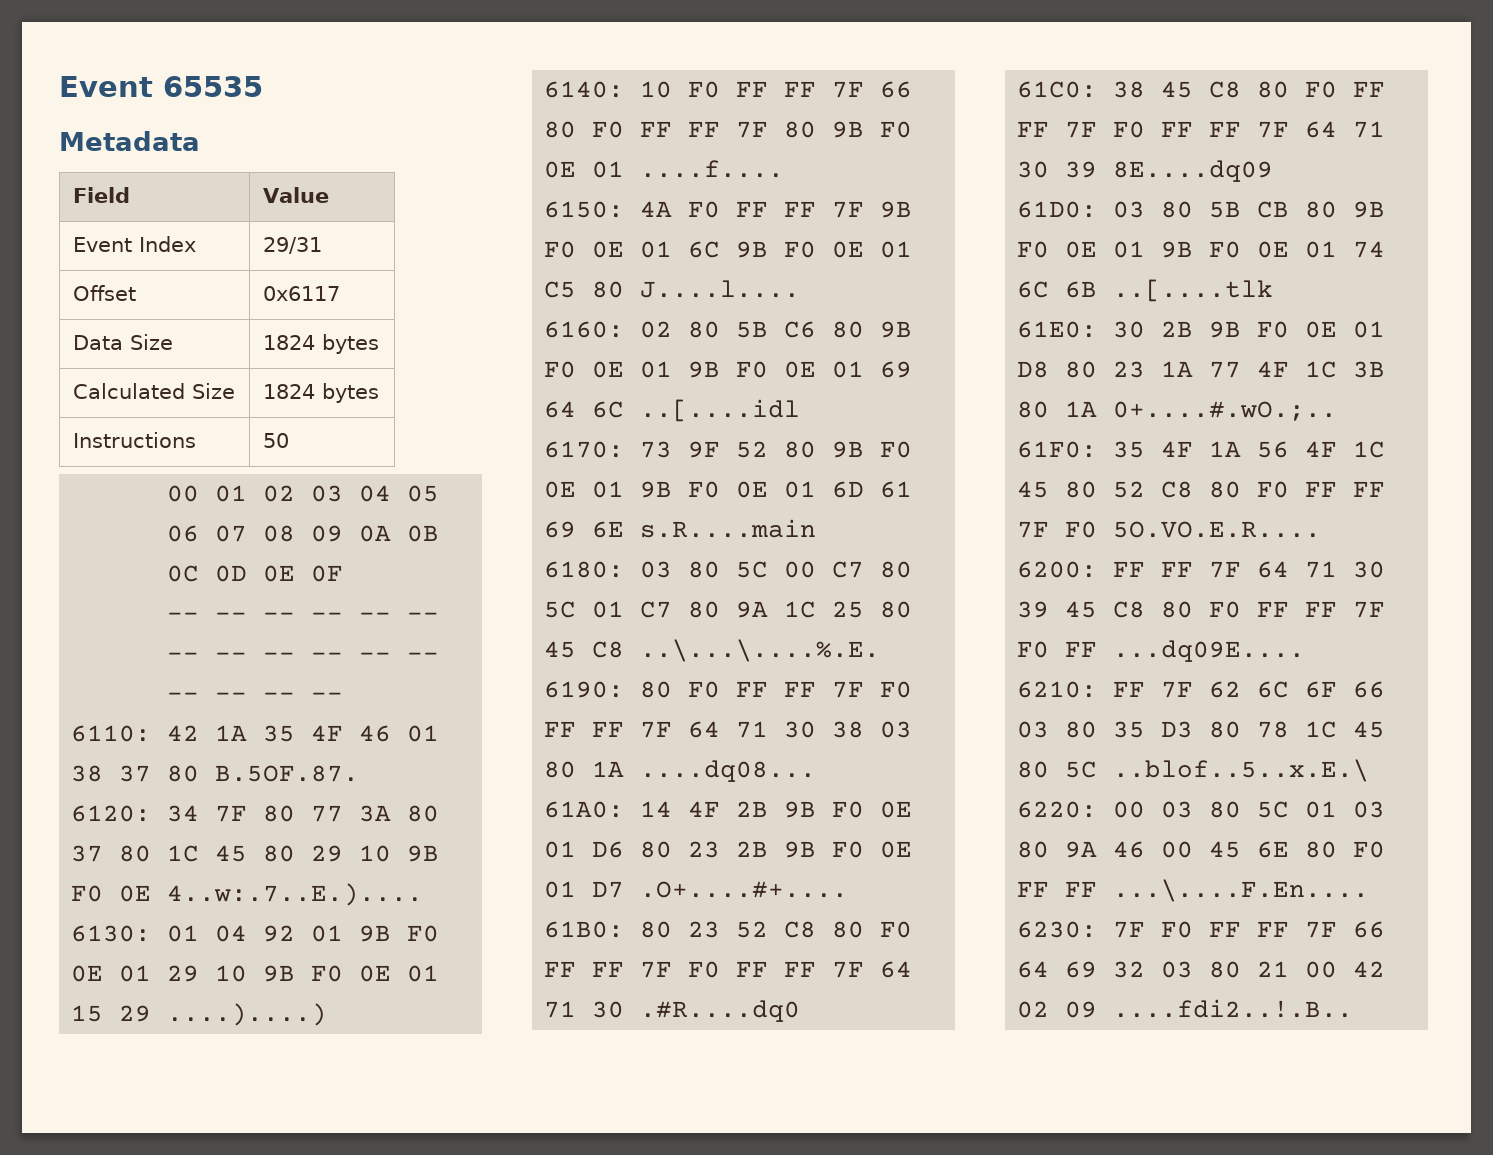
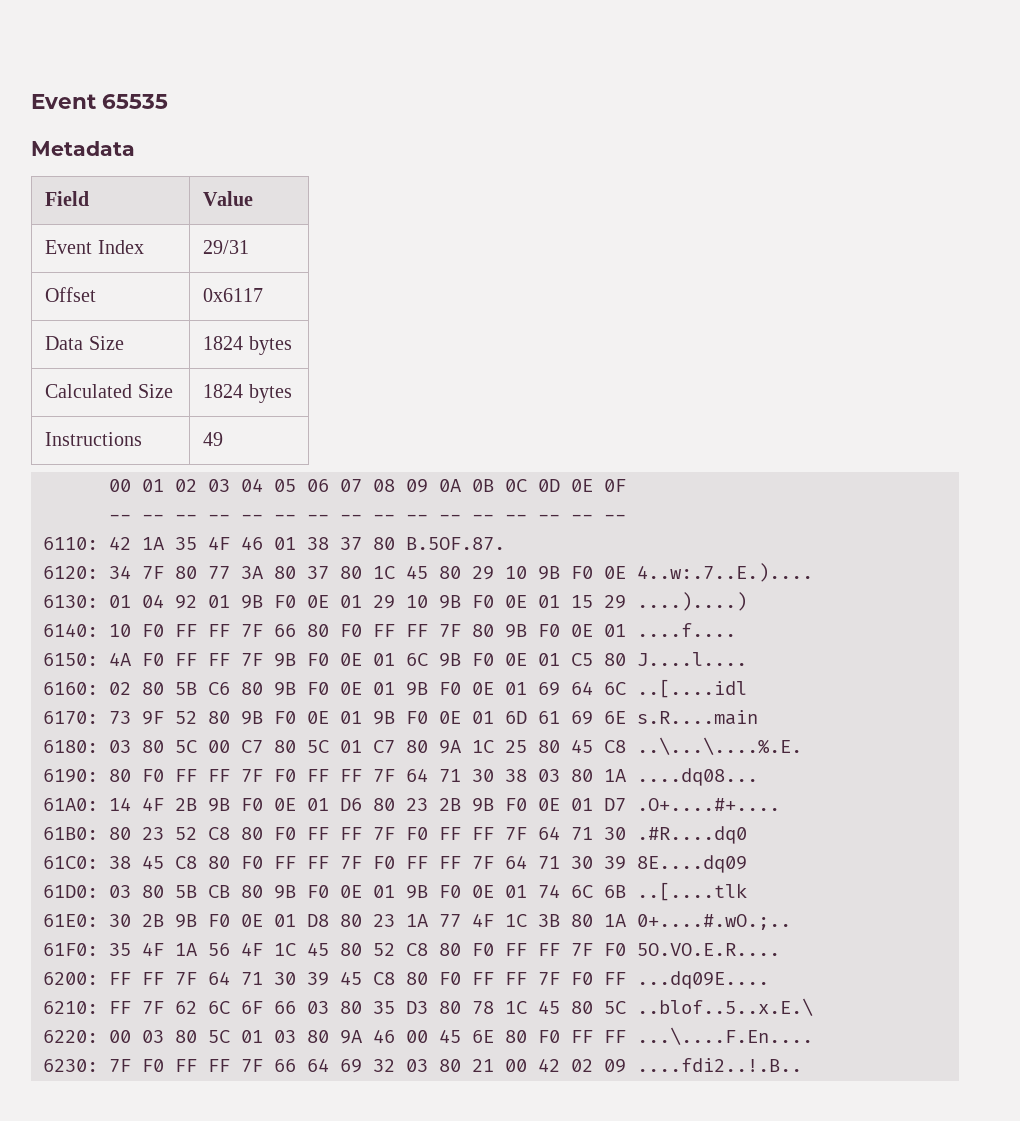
[262,433,289,448] 50 -> [203,432,224,446] 49

